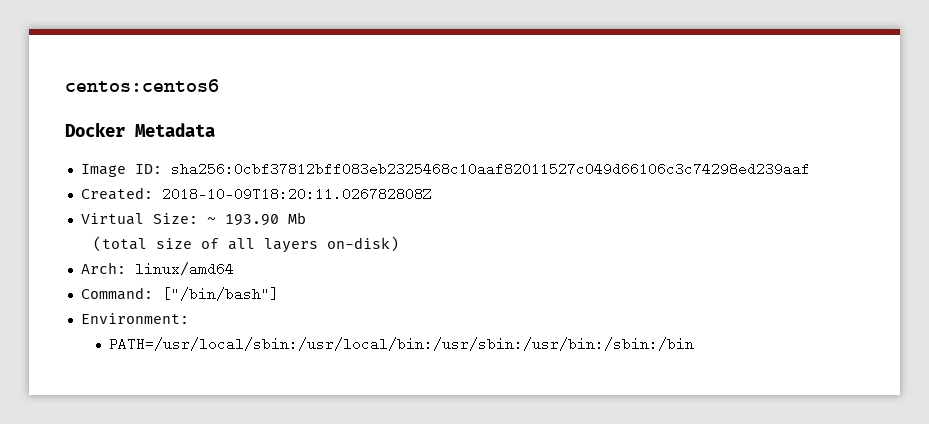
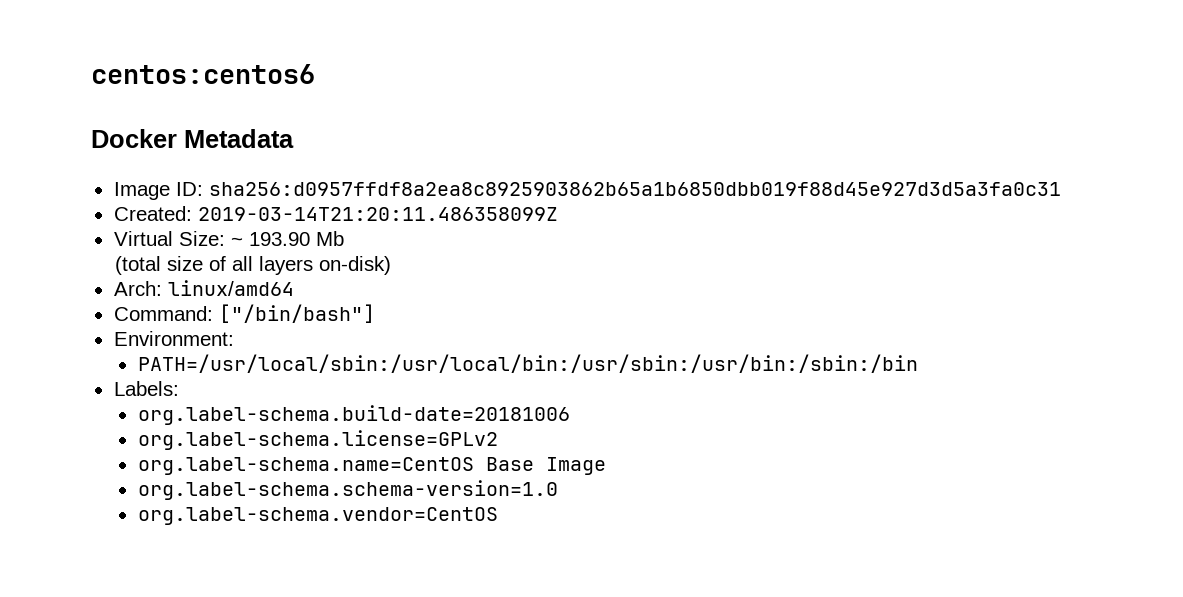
[170,162,810,176] sha256:0cbf37812bff083eb2325468c10aaf82011527c049d66106c3c74298ed239aaf -> [208,182,1061,196] sha256:d0957ffdf8a2ea8c8925903862b65a1b6850dbb019f88d45e927d3d5a3fa0c31
[161,187,432,201] 2018-10-09T18:20:11.026782808Z -> [197,207,558,221] 2019-03-14T21:20:11.486358099Z
(694, 344) none -> [113,381,179,396] [137,405,570,425] [137,430,498,450] [137,457,606,475] [137,480,558,500] [137,507,498,525] // Labels: // org.label-schema.build-date=20181006 // org.label-schema.license=GPLv2 // org.label-schema.name=CentOS Base Image // org.label-schema.schema-version=1.0 // org.label-schema.vendor=CentOS

